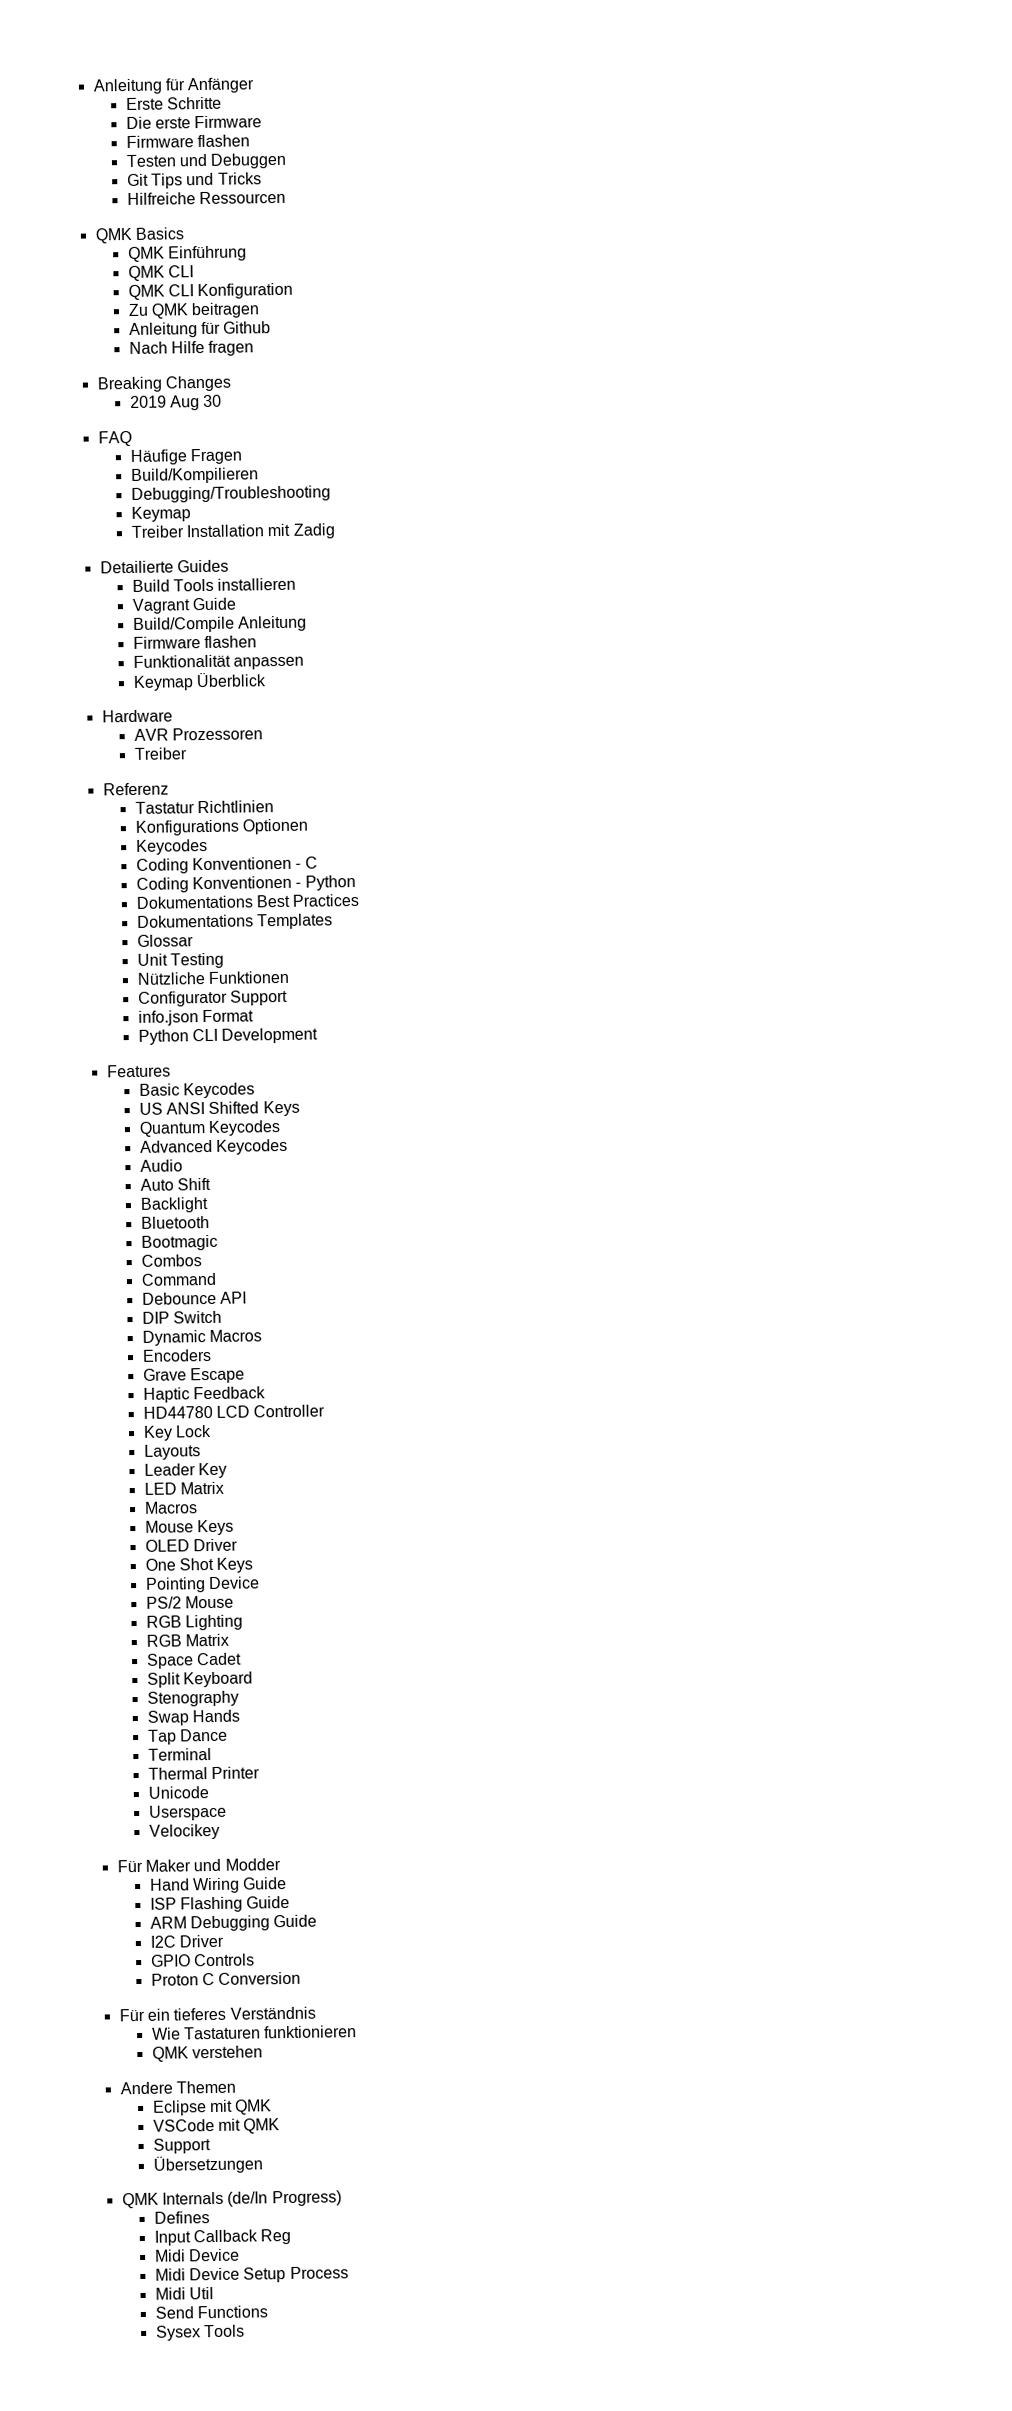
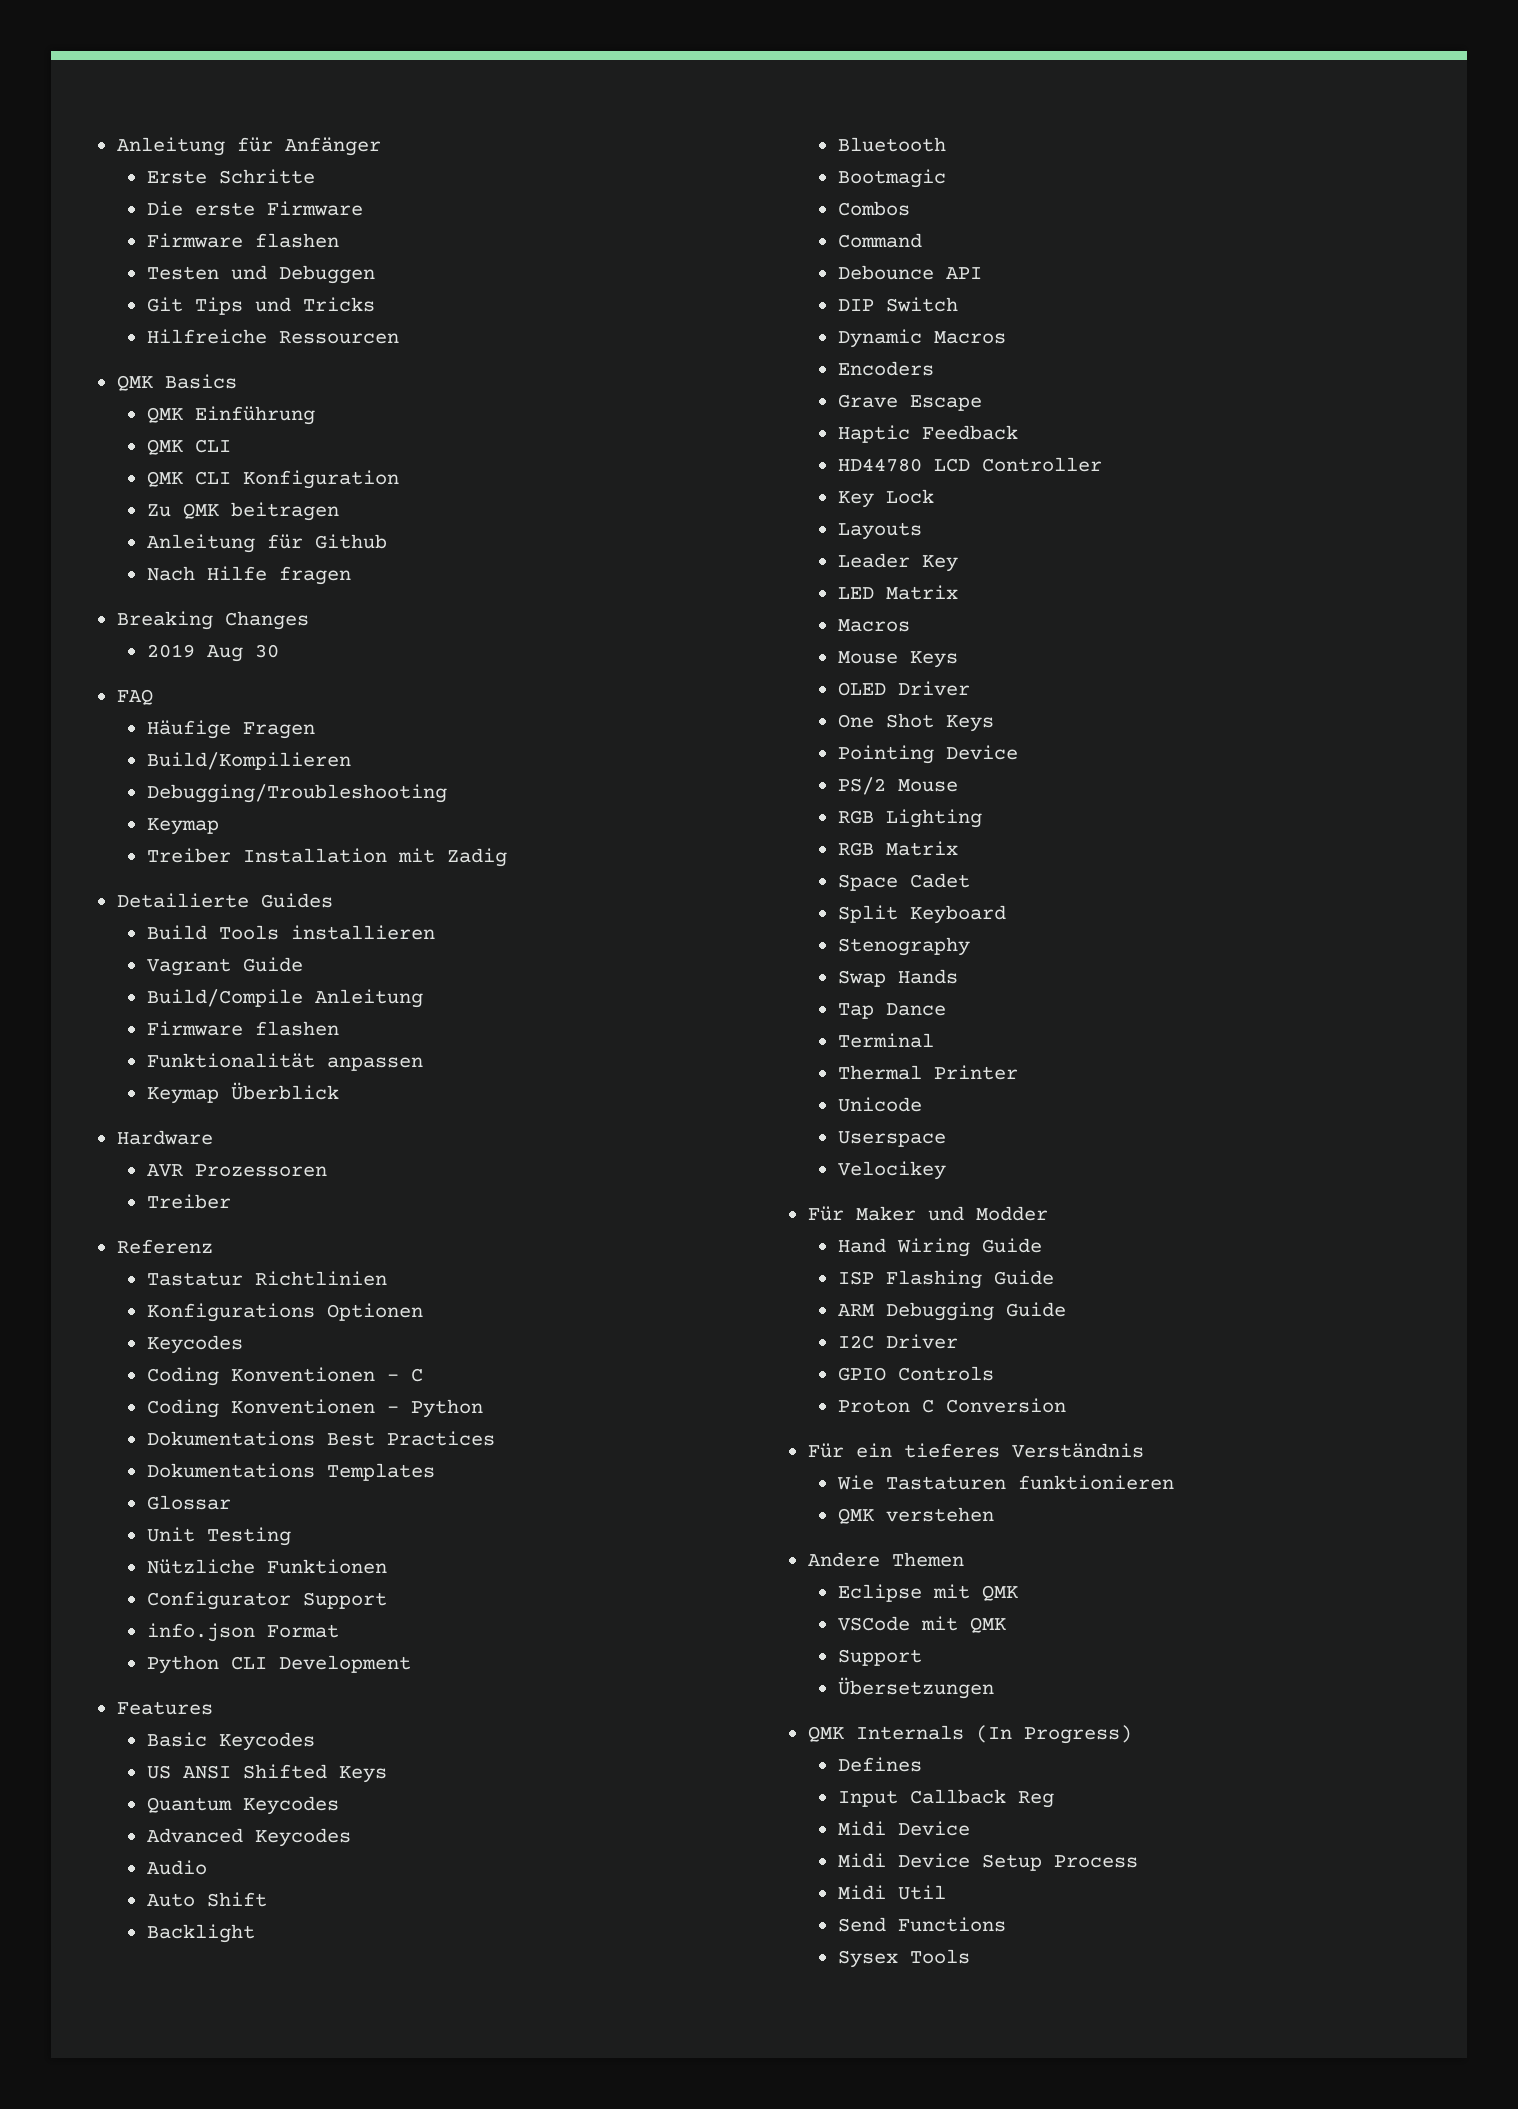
[227,2191,269,2207] (de/In -> [975,1725,1012,1743] (In

